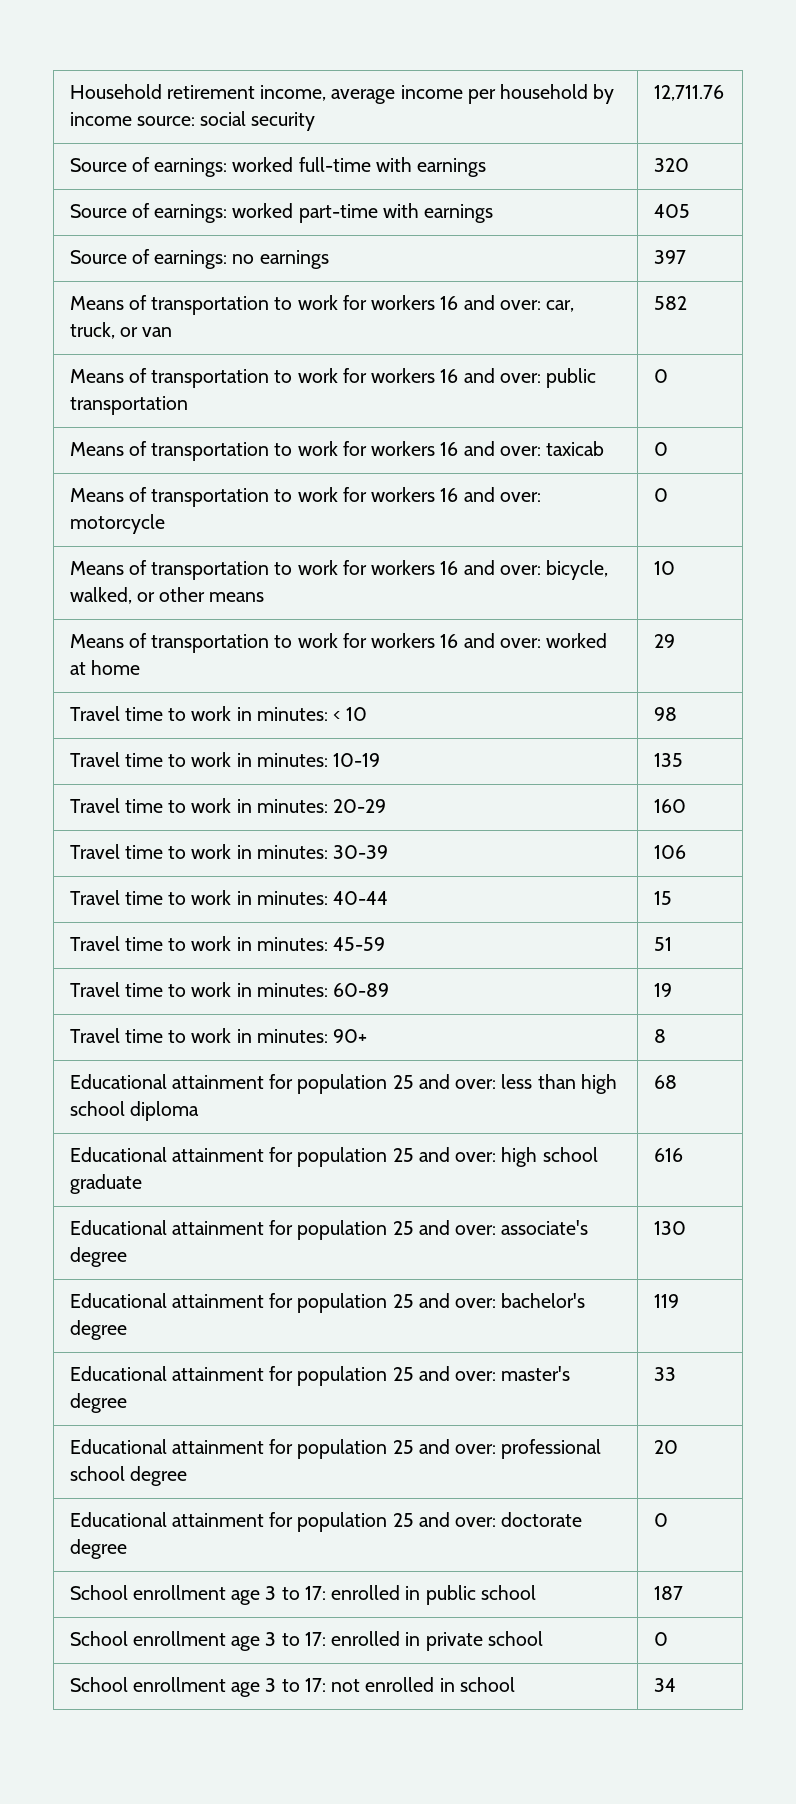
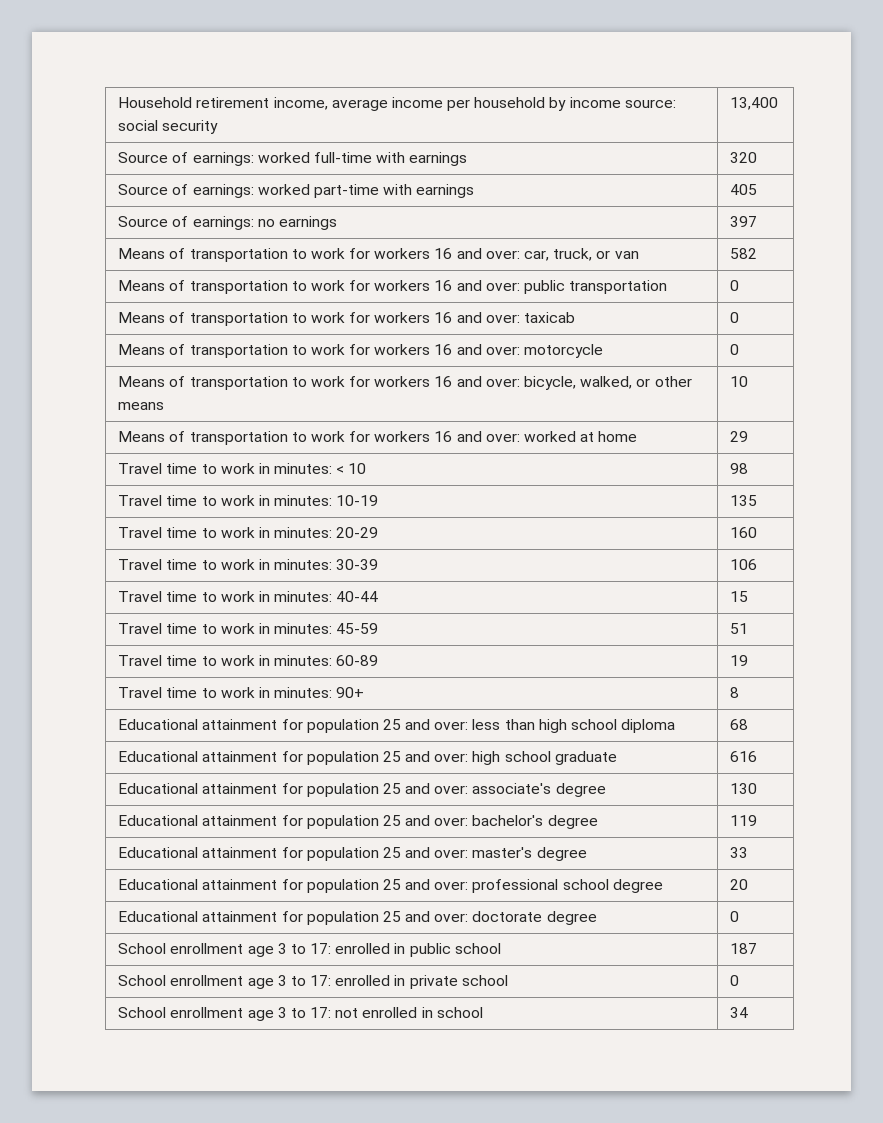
[653,85,724,101] 12,711.76 -> [730,97,779,110] 13,400

